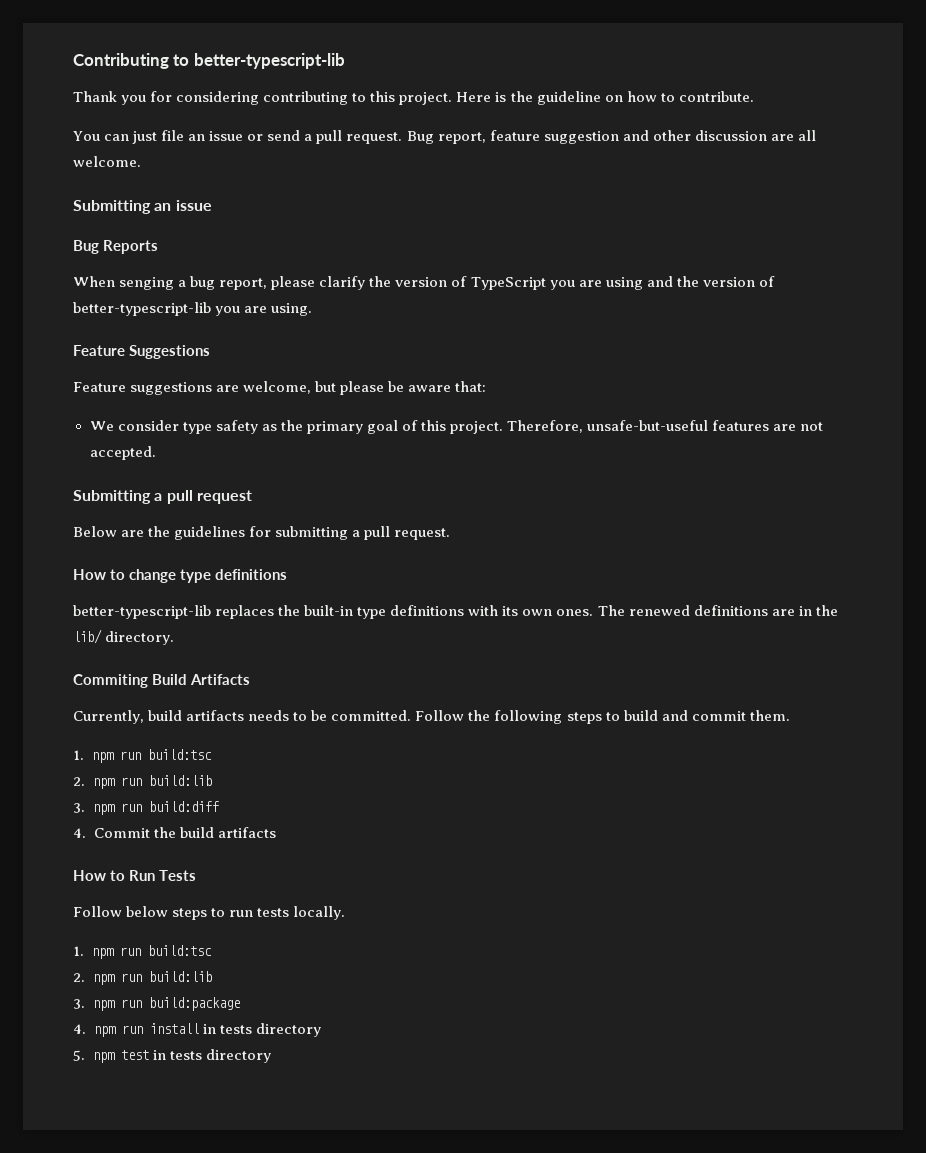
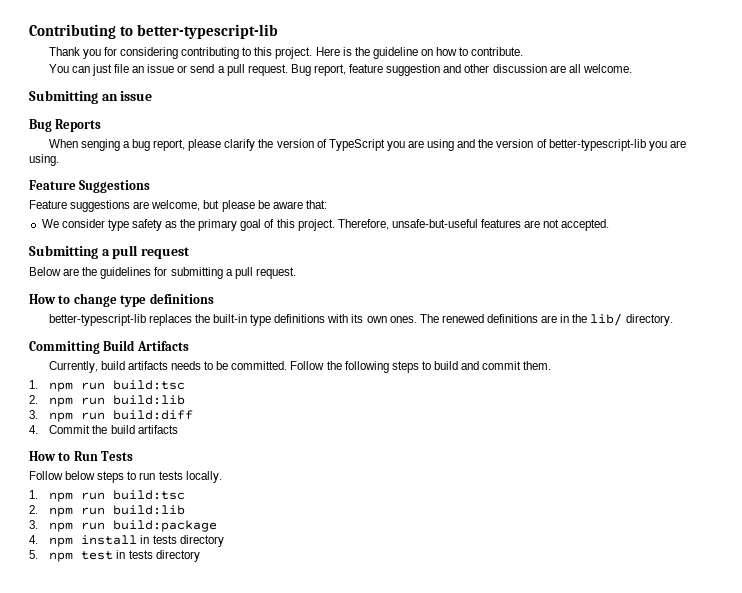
[73,674,148,688] Commiting -> [29,341,100,354] Committing
[121,1025,143,1034] run -> (74, 542) none

